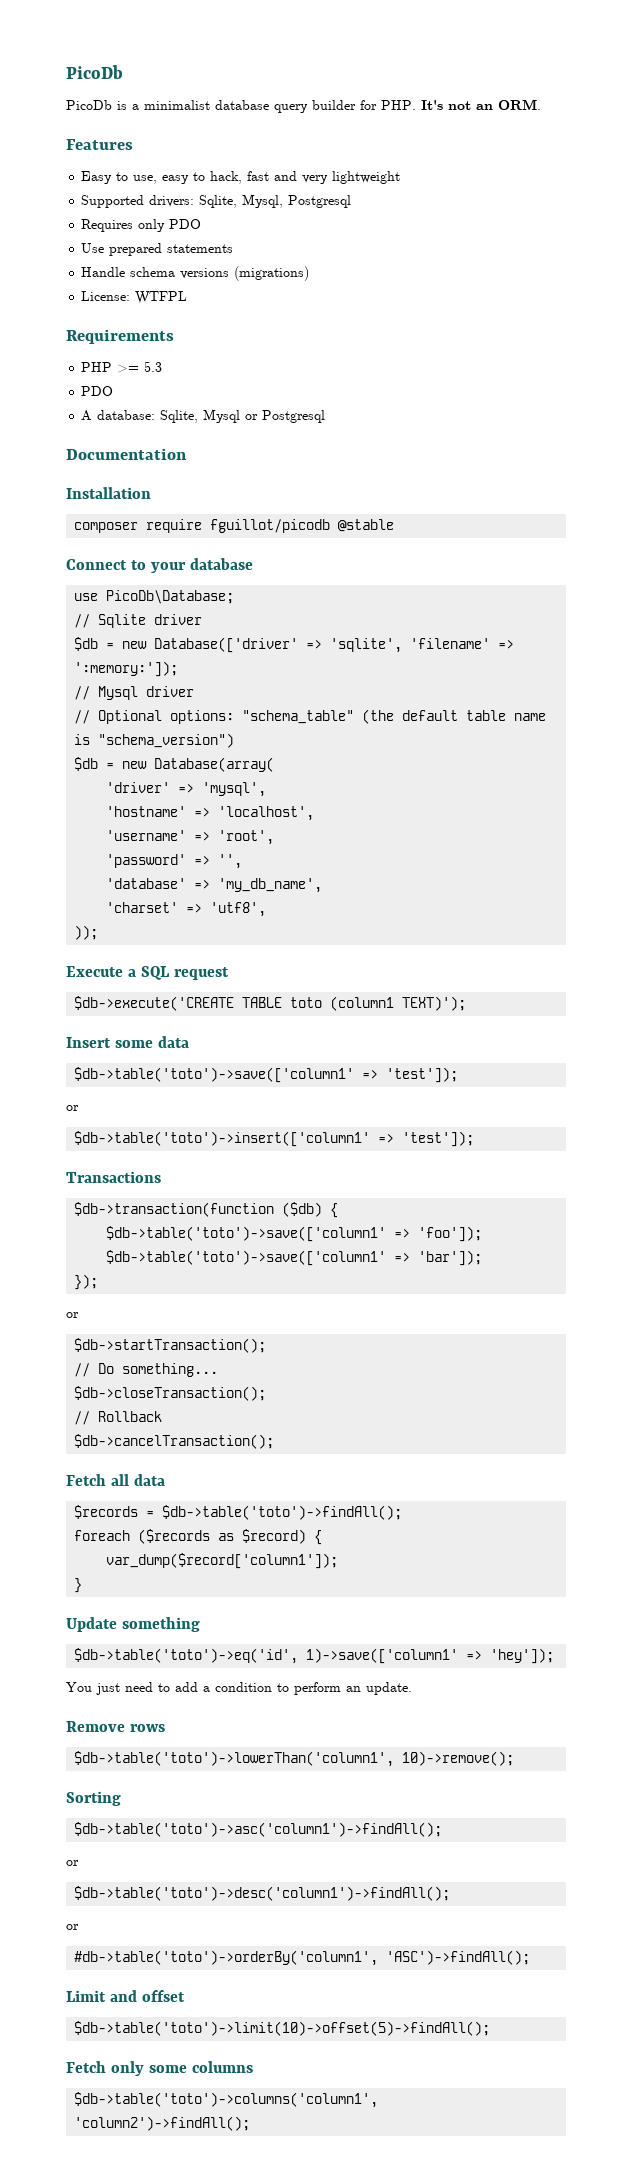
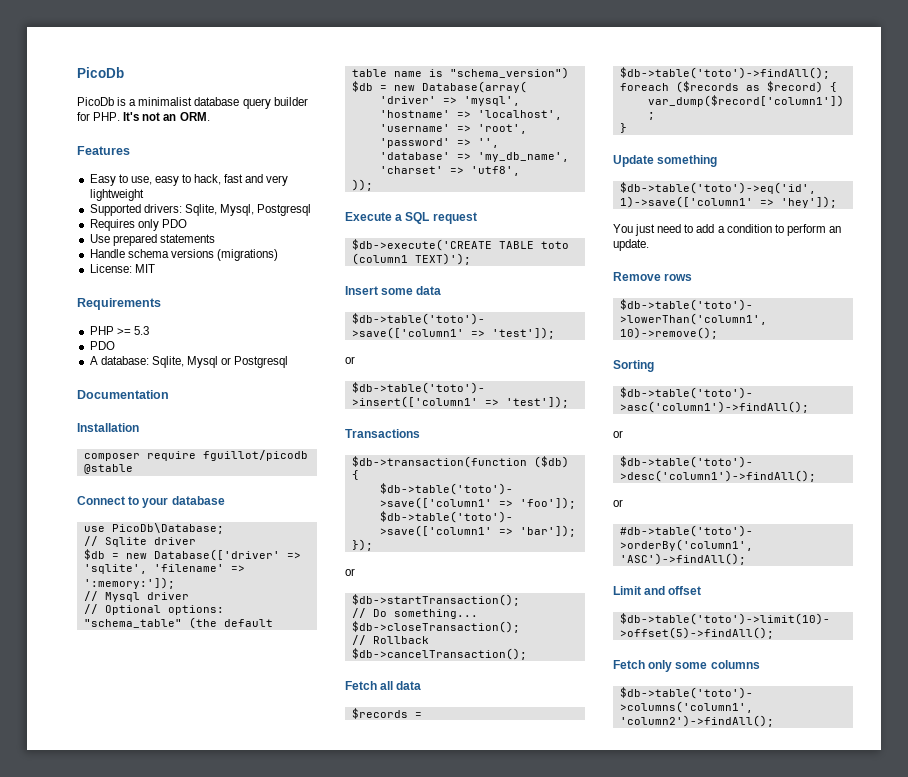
[135,291,188,304] WTFPL -> [134,264,155,273] MIT

